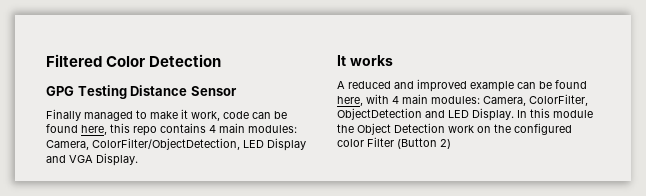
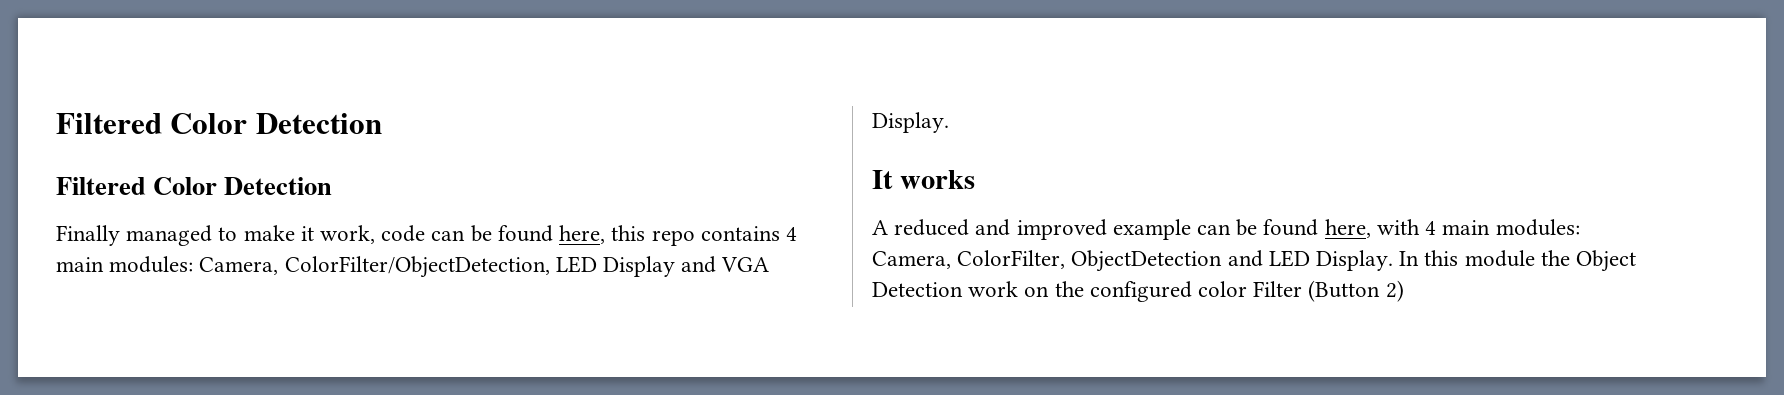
[46,54,222,67] [46,85,237,99] Filtered Color Detection // GPG Testing Distance Sensor -> [56,113,382,134] [56,177,333,195] Filtered Color Detection // Filtered Color Detection

